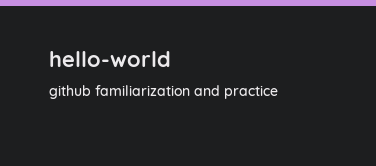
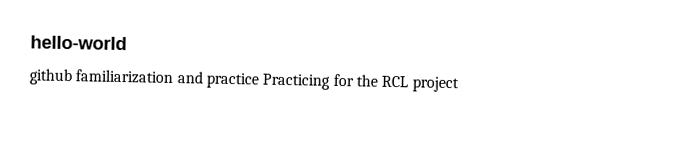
(278, 92) none -> [262,73,459,93] Practicing for the RCL project

